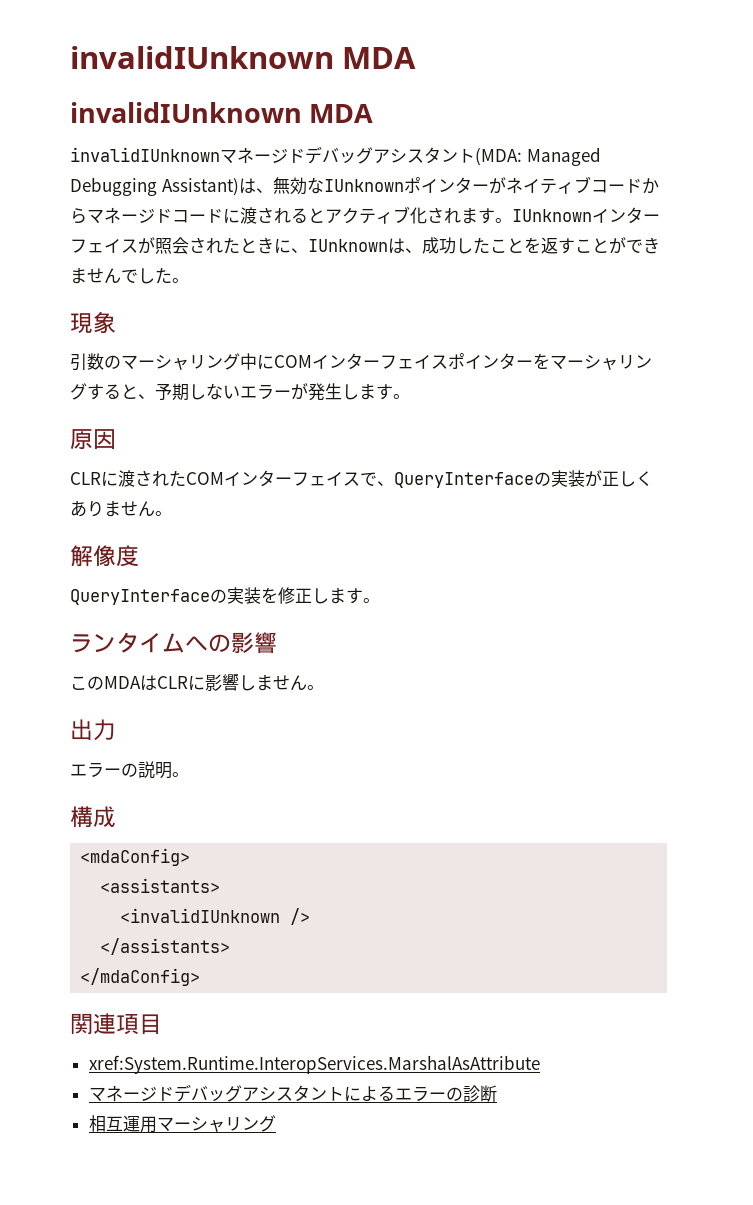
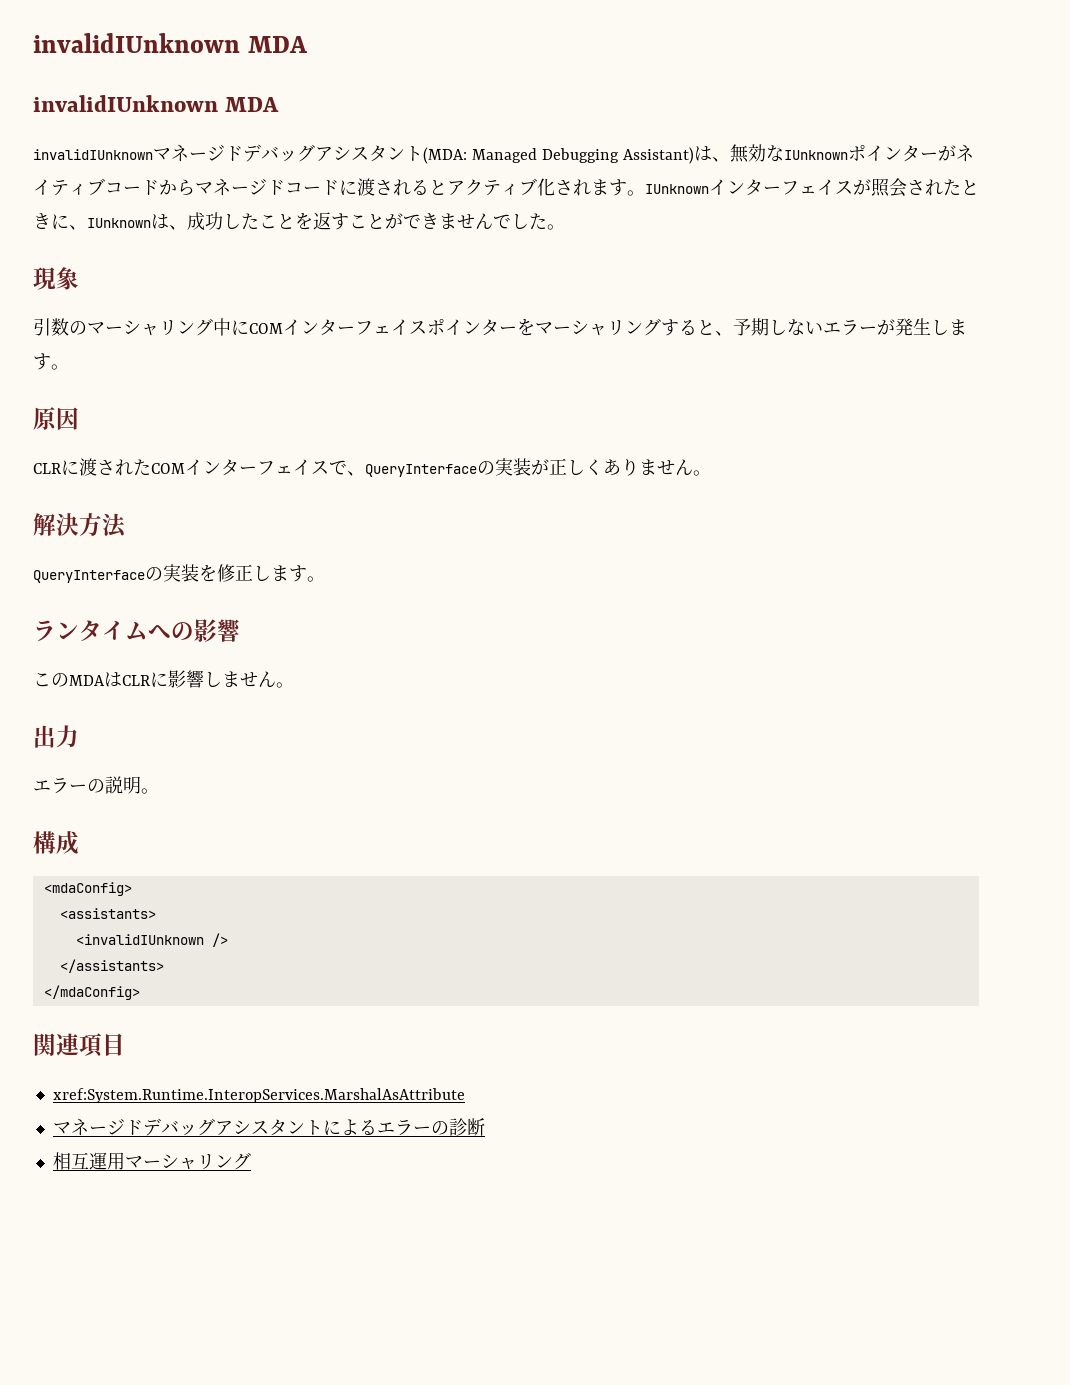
[93,545,139,567] 像度 -> [56,513,127,538] 決方法

